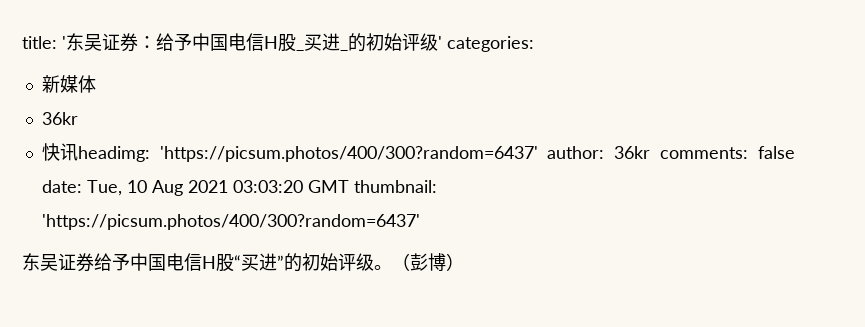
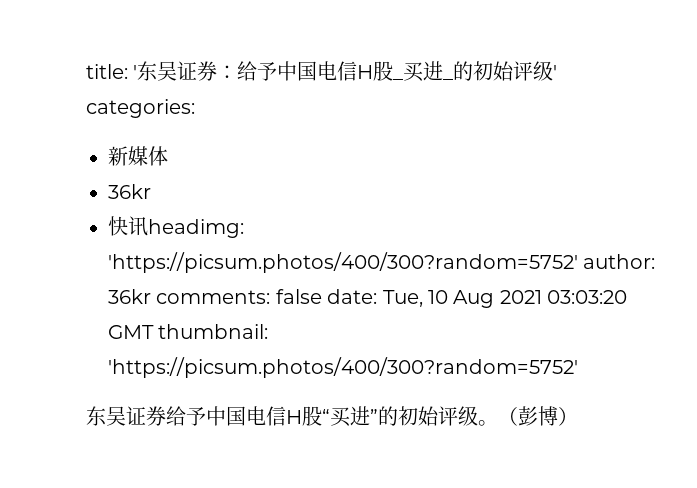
[159,146,538,162] 'https://picsum.photos/400/300?random=6437' -> [108,252,578,273] 'https://picsum.photos/400/300?random=5752'
[41,214,420,230] 'https://picsum.photos/400/300?random=6437' -> [108,357,578,378] 'https://picsum.photos/400/300?random=5752'

